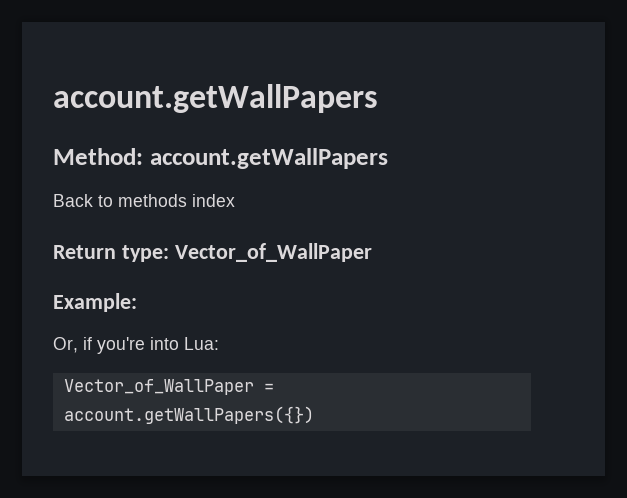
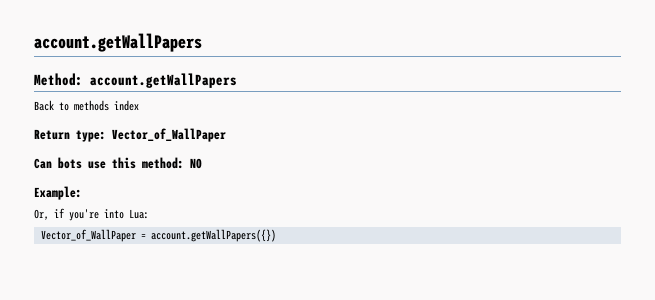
(372, 252) none -> [34,157,202,169] // Can bots use this method: NO

